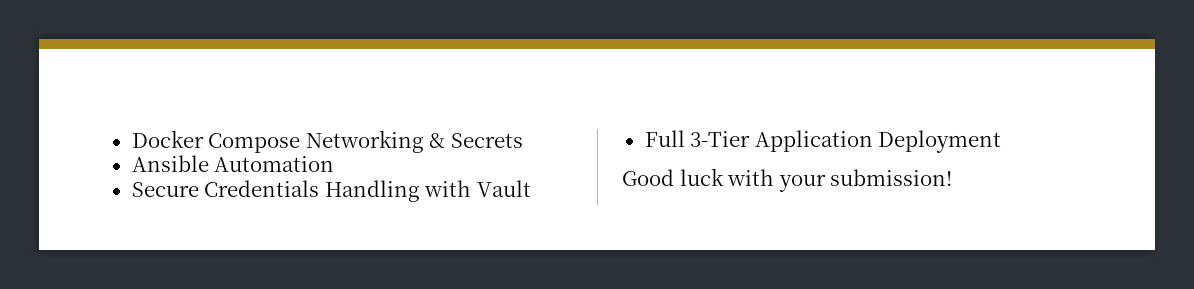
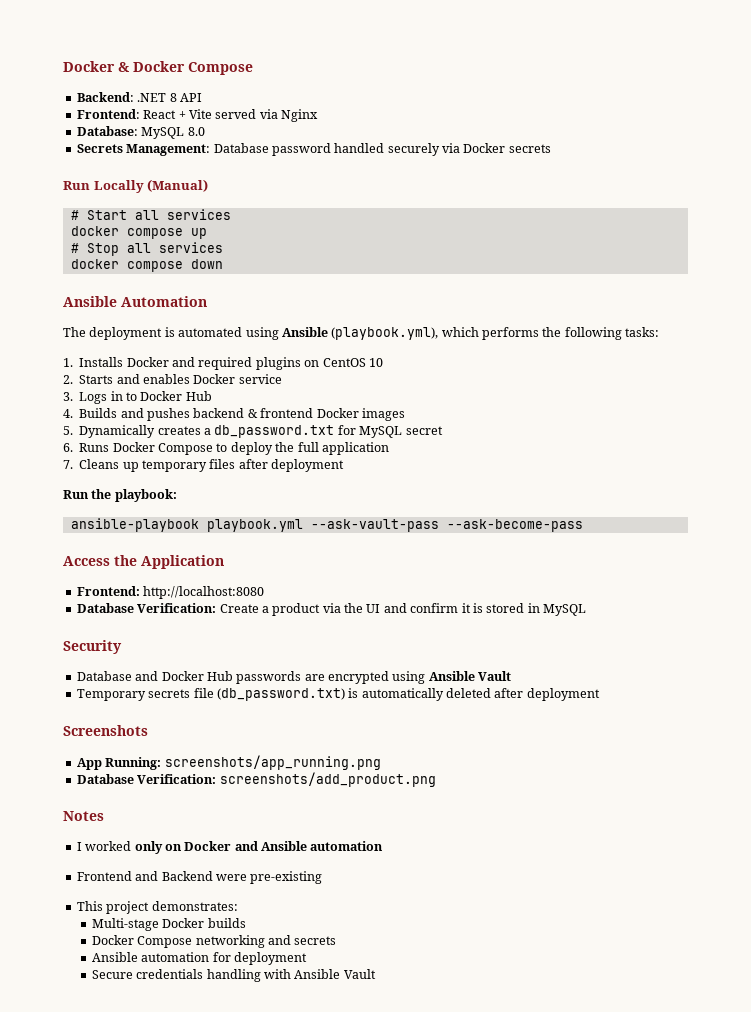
[131,130,523,153] [131,155,335,172] [131,180,531,202] [644,130,1002,153] [622,168,953,192] Docker Compose Networking & Secrets // Ansible Automation // Secure Credentials Handling with Vault // Full 3-Tier Application Deployment // Good luck with your submission! -> [63,61,253,75] [76,92,202,102] [76,109,318,122] [76,126,205,139] [76,143,551,156] [63,179,209,193] [70,209,231,220] [70,226,207,239] [70,242,223,256] [70,259,223,272] [63,296,207,307] [63,327,660,340] [63,357,383,370] [63,374,282,384] [63,391,212,404] [63,408,405,421] [63,425,443,438] [63,442,389,455] [63,459,345,472] [63,489,177,502] [70,518,583,532] [63,555,224,569] [76,586,265,599] [76,603,586,616] [63,640,122,654] [76,671,512,684] [76,688,600,701] [63,725,148,736] [76,755,381,770] [76,772,436,787] [63,811,104,821] [76,841,384,854] [76,871,323,884] [76,901,238,914] [91,918,246,931] [91,935,337,948] [91,952,308,965] [91,969,376,982] Docker & Docker Compose // Backend: .NET 8 API // Frontend: React + Vite served via Nginx // Database: MySQL 8.0 // Secrets Management: Database password handled securely via Docker secrets // Run Locally (Manual) // # Start all services // docker compose up // # Stop all services // docker compose down // Ansible Automation // The deployment is automated using Ansible (playbook.yml), which performs the following tasks: // 1. Installs Docker and required plugins on CentOS 10 // 2. Starts and enables Docker service // 3. Logs in to Docker Hub // 4. Builds and pushes backend & frontend Docker images // 5. Dynamically creates a db_password.txt for MySQL secret // 6. Runs Docker Compose to deploy the full application // 7. Cleans up temporary files after deployment // Run the playbook: // ansible-playbook playbook.yml --ask-vault-pass --ask-become-pass // Access the Application // Frontend: http://localhost:8080 // Database Verification: Create a product via the UI and confirm it is stored in MySQL // Security // Database and Docker Hub passwords are encrypted using Ansible Vault // Temporary secrets file (db_password.txt) is automatically deleted after deployment // Screenshots // App Running: screenshots/app_running.png // Database Verification: screenshots/add_product.png // Notes // I worked only on Docker and Ansible automation // Frontend and Backend were pre-existing // This project demonstrates: // Multi-stage Docker builds // Docker Compose networking and secrets // Ansible automation for deployment // Secure credentials handling with Ansible Vault

